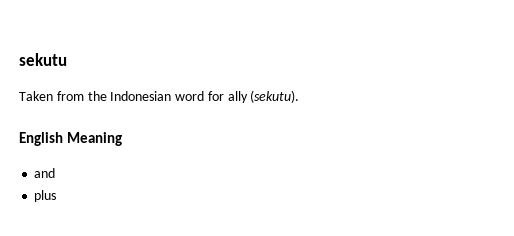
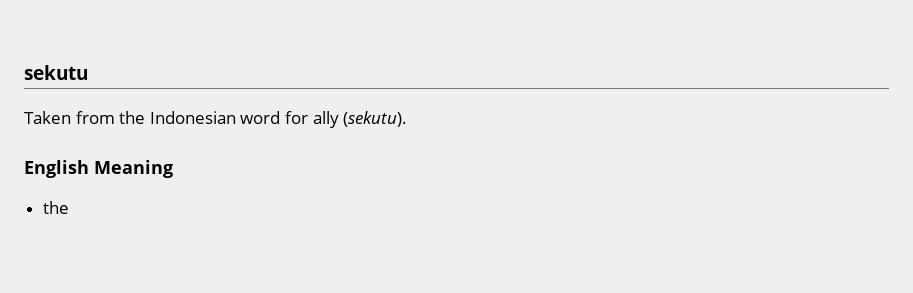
[34,168,56,178] [34,190,57,202] and // plus -> [42,201,69,214] the

